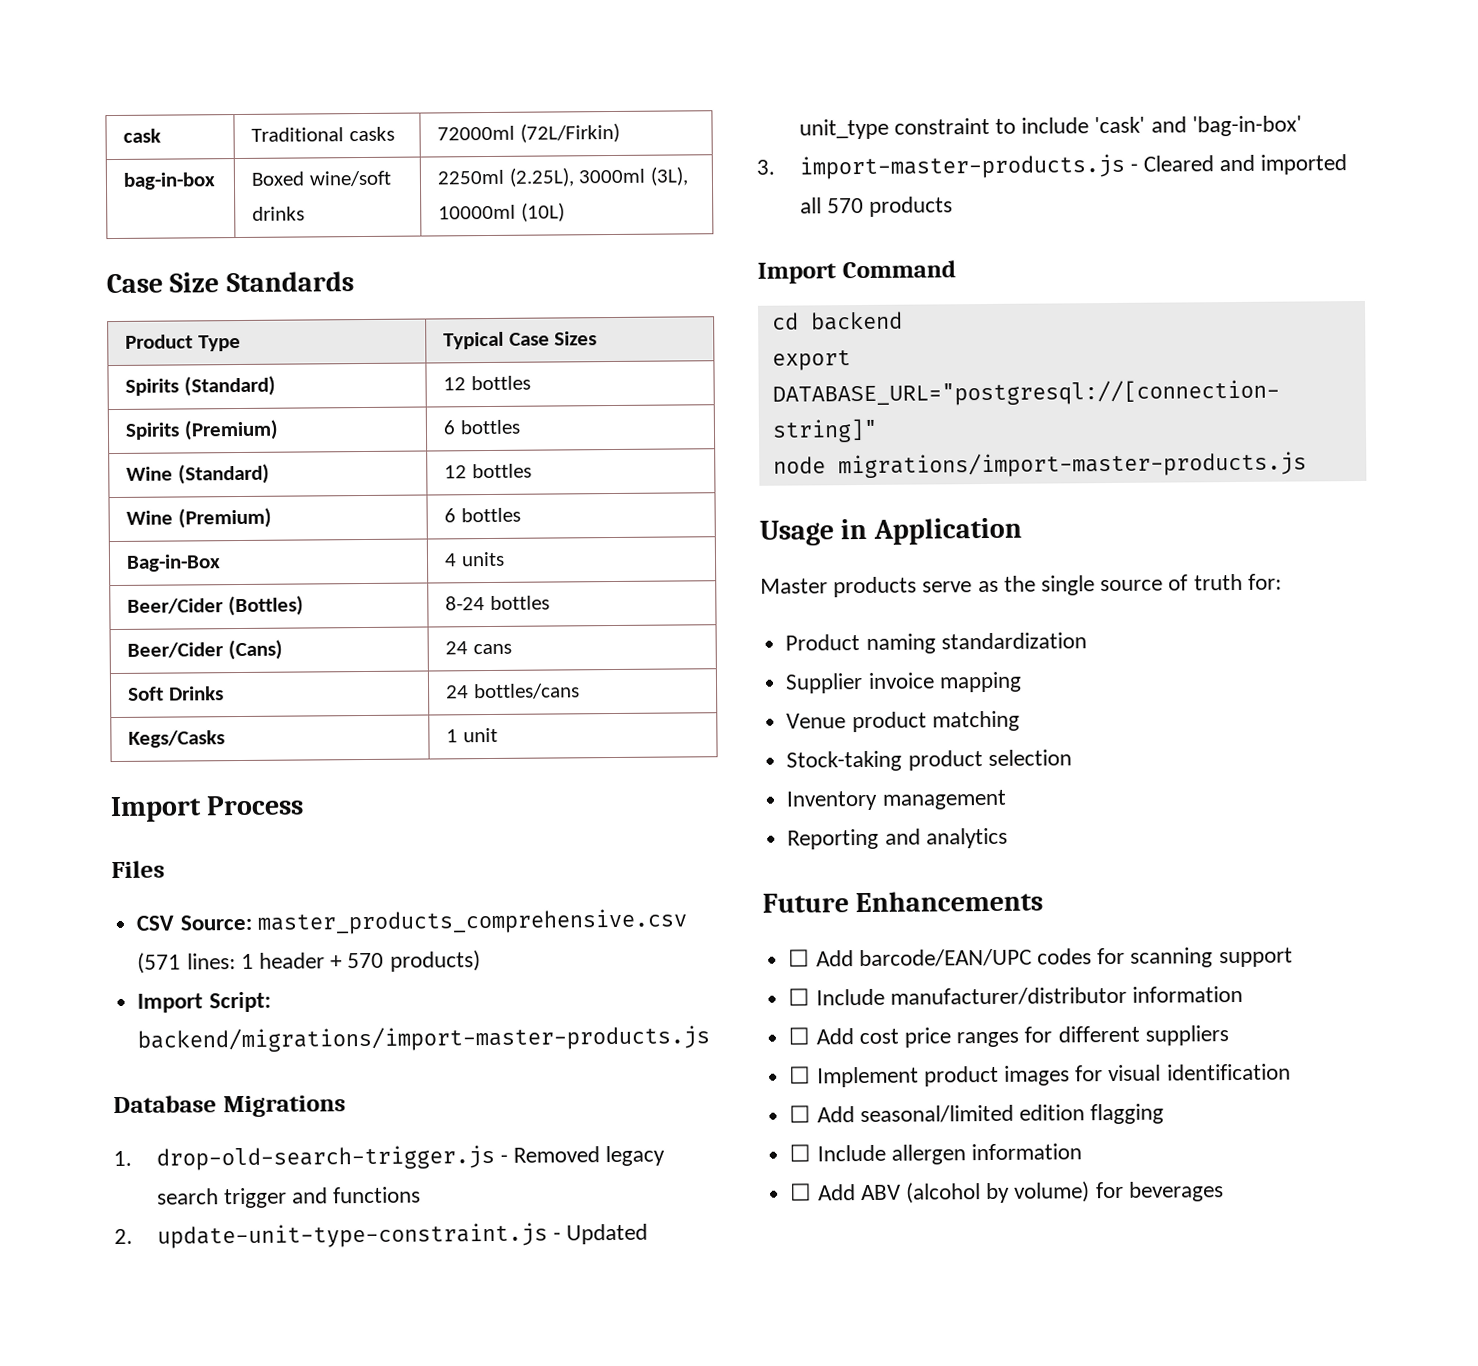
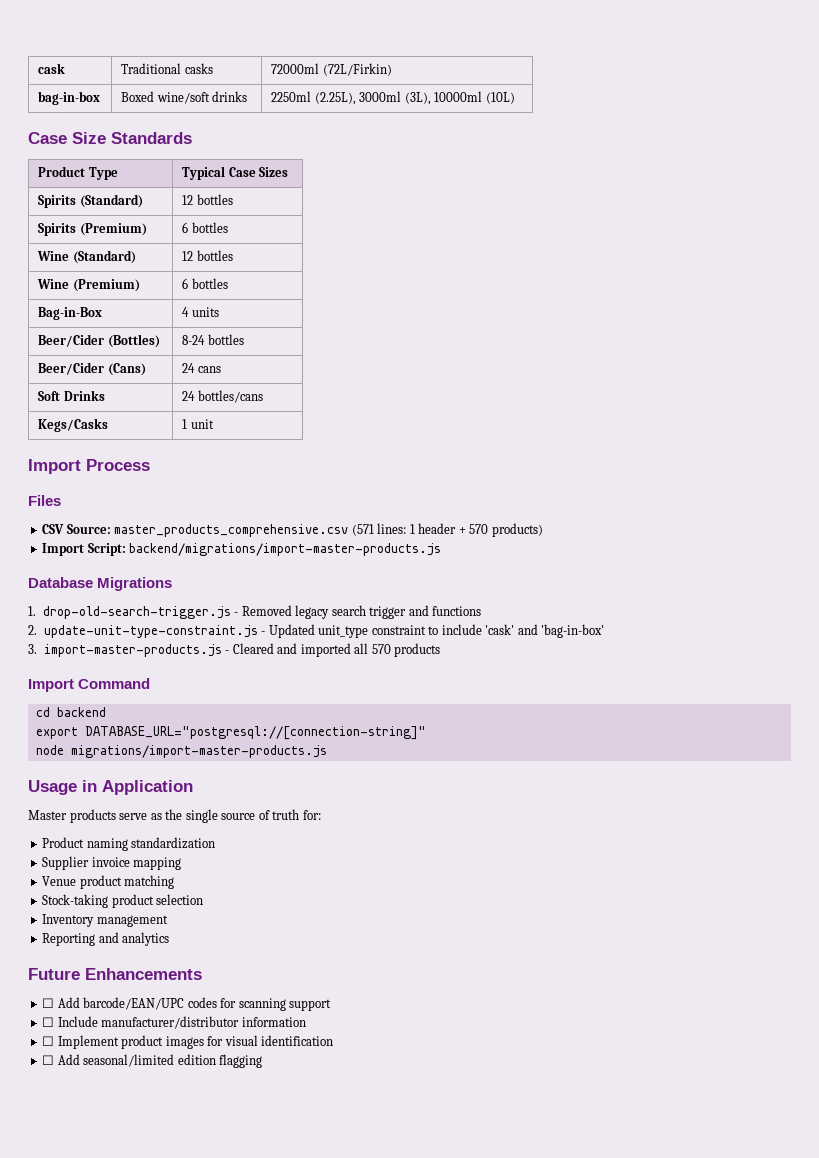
[788,1025,1229,1048] // ☐ Add cost price ranges for different suppliers -> (306, 1022) none
[789,1143,1082,1165] [790,1181,1224,1204] // ☐ Include allergen information // ☐ Add ABV (alcohol by volume) for beverages -> (263, 1061) none

